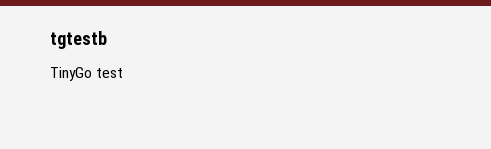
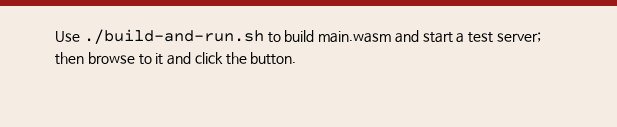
[50,31,107,49] [50,67,124,81] tgtestb // TinyGo test -> [55,29,542,44] [55,52,297,65] Use ./build-and-run.sh to build main.wasm and start a test server; then browse to it and click the button.

